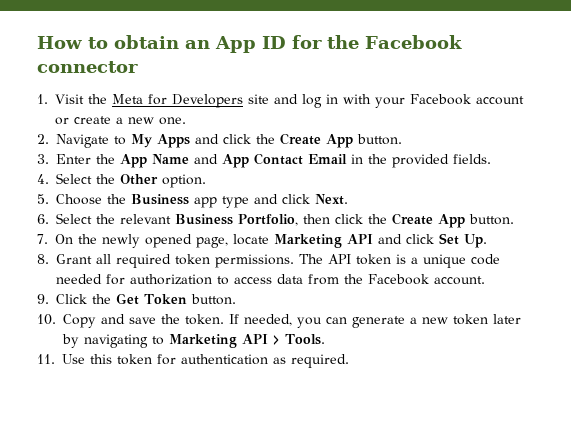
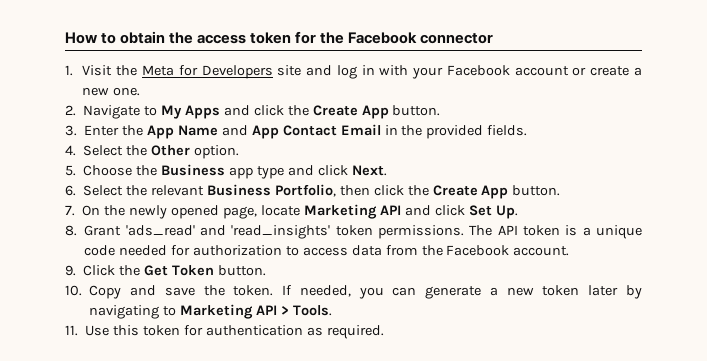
[185,36,286,53] an App ID -> [169,32,292,44] the access token
[96,254,171,268] all required -> [125,225,331,239] 'ads_read' and 'read_insights'

